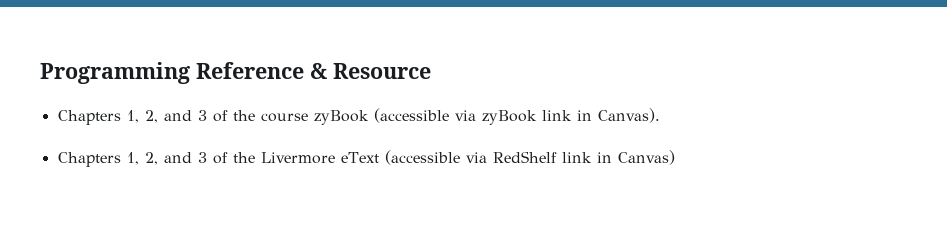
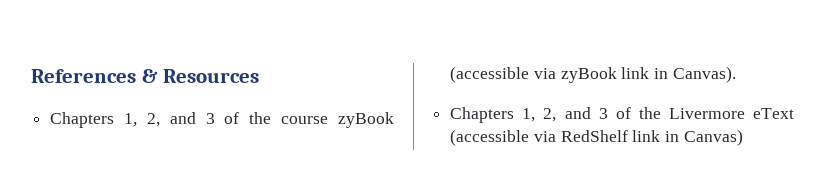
[40,62,431,84] Programming Reference & Resource -> [31,69,260,83] References & Resources

